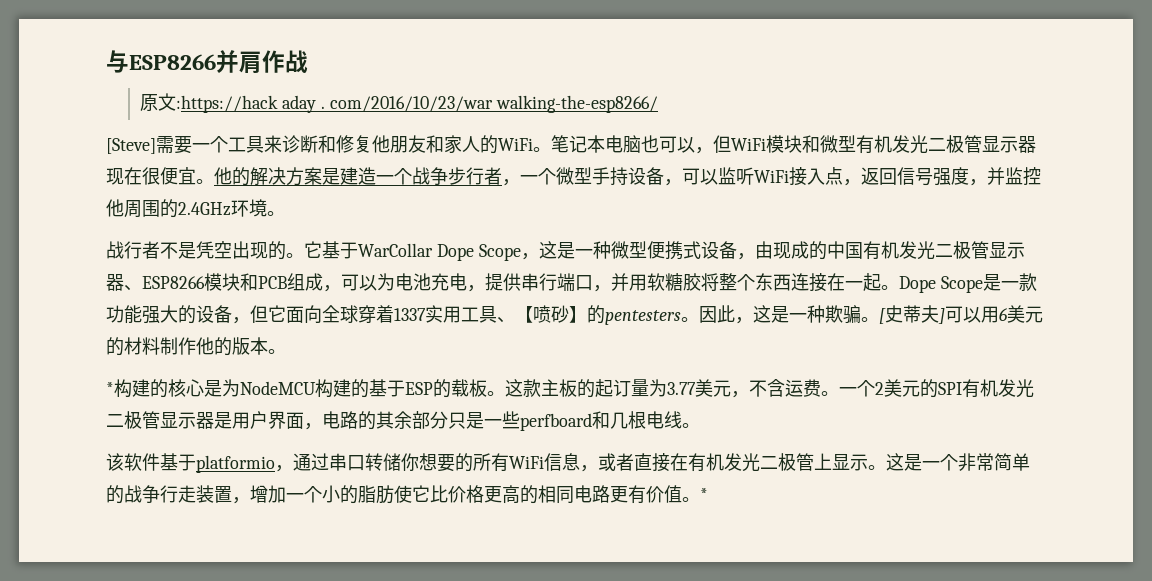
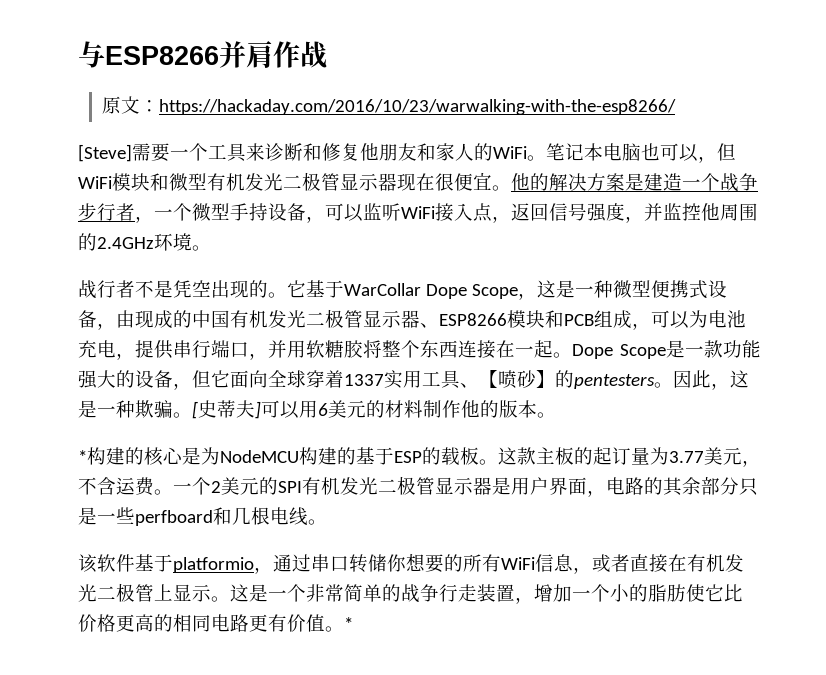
[176,95,658,113] :https://hack aday . com/2016/10/23/war walking-the-esp8266/ -> [140,99,677,115] ：https://hackaday.com/2016/10/23/warwalking-with-the-esp8266/

